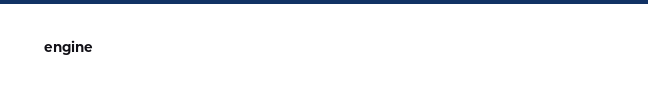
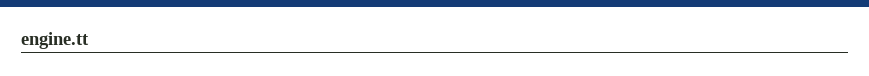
[44,40,93,55] engine -> [21,32,89,49] engine.tt

